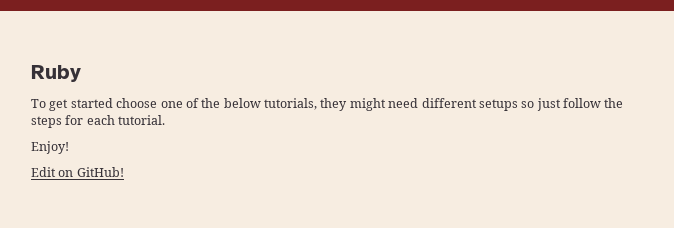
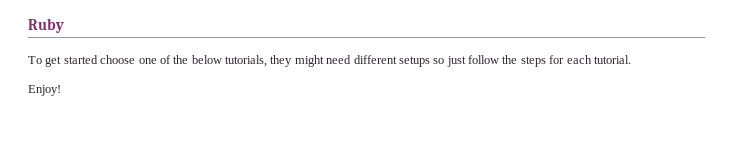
[31,167,124,177] // Edit on GitHub! -> (61, 90) none

